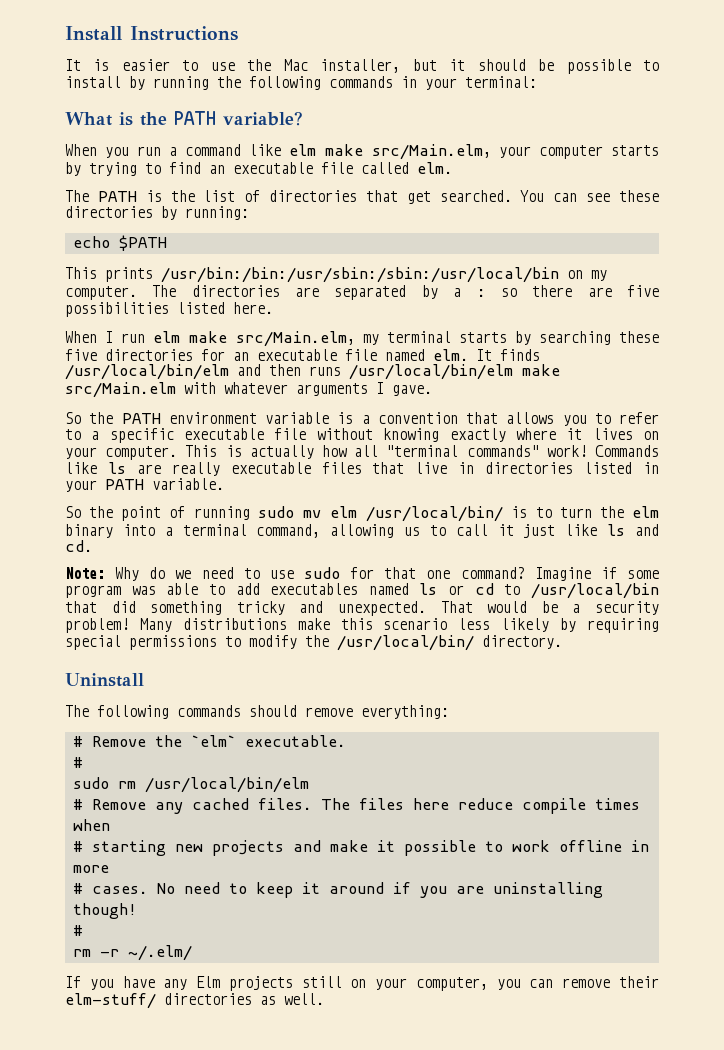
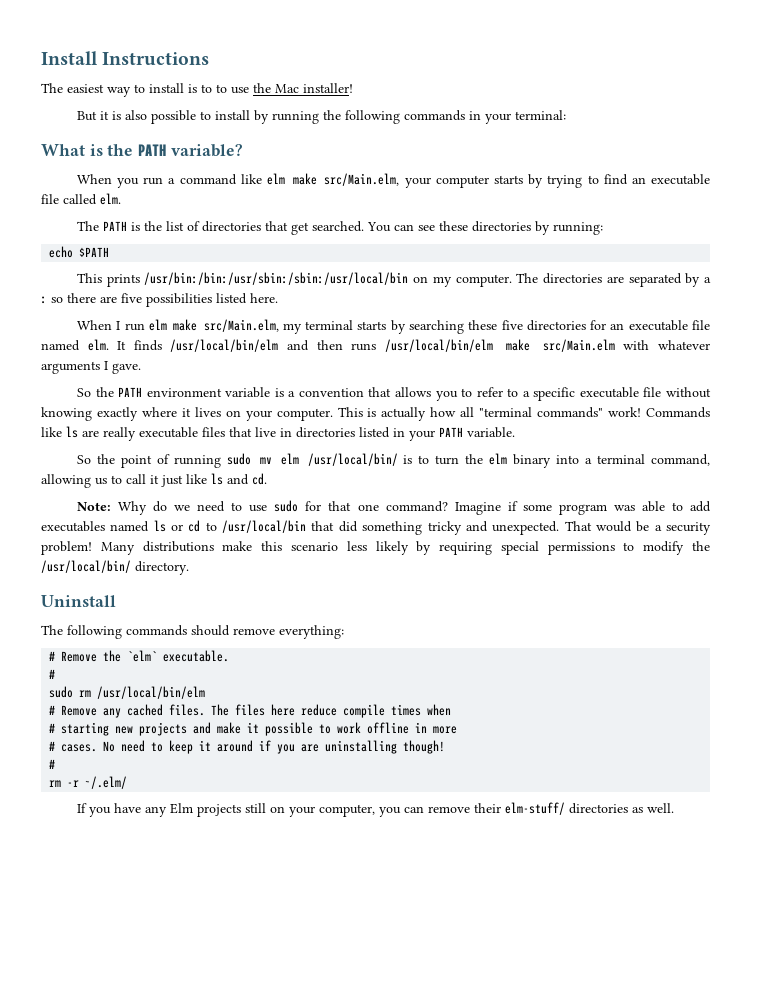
[65,59,555,73] It is easier to use the Mac installer, but it should be -> [41,83,353,97] [76,110,147,121] The easiest way to install is to to use the Mac installer! // But it is also

